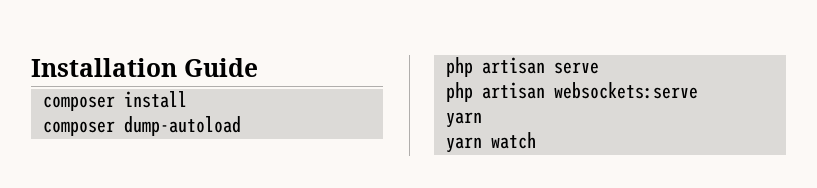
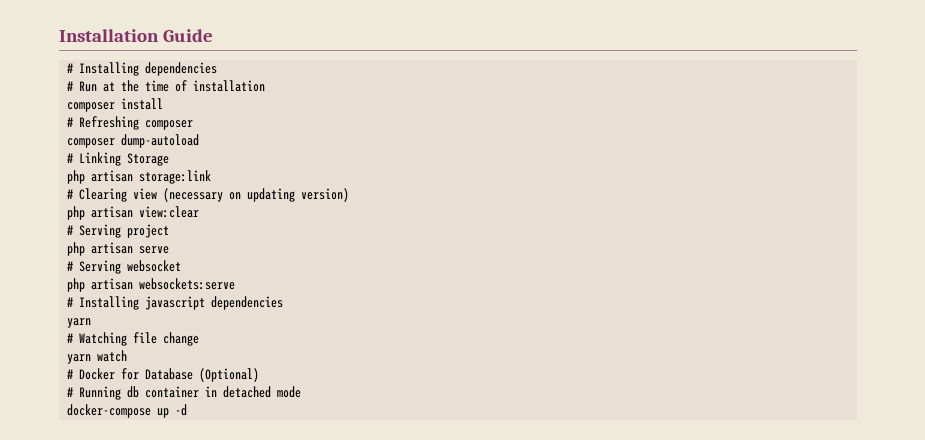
(258, 67) none -> [67,62,218,76] [67,80,266,92] // # Installing dependencies // # Run at the time of installation
(187, 99) none -> [67,116,194,130] // # Refreshing composer
(241, 126) none -> [67,152,170,166] [67,170,212,184] [67,188,350,202] [67,206,200,220] [67,224,170,238] // # Linking Storage // php artisan storage:link // # Clearing view (necessary on updating version) // php artisan view:clear // # Serving project
(599, 68) none -> [67,260,182,274] // # Serving websocket
[445,112,482,128] [445,132,536,153] yarn // yarn watch -> [67,296,284,310] [67,318,92,328] [67,332,200,346] [67,350,128,364] [67,368,260,382] [67,386,302,400] [67,404,188,418] # Installing javascript dependencies // yarn // # Watching file change // yarn watch // # Docker for Database (Optional) // # Running db container in detached mode // docker-compose up -d

